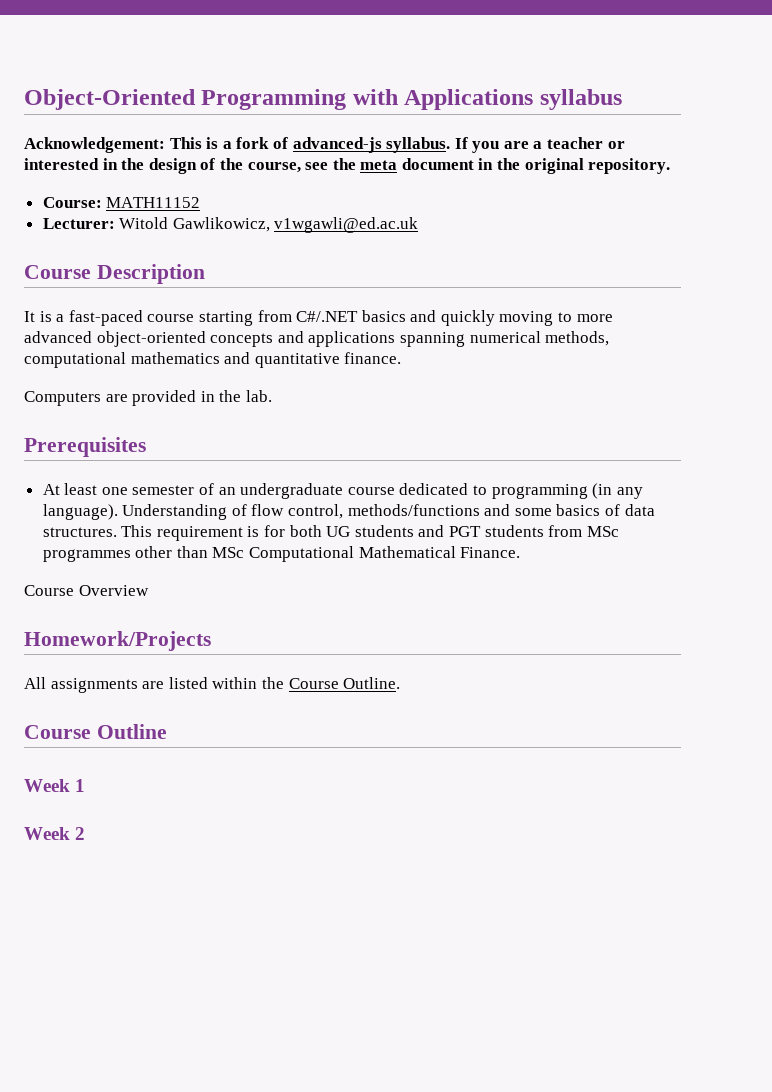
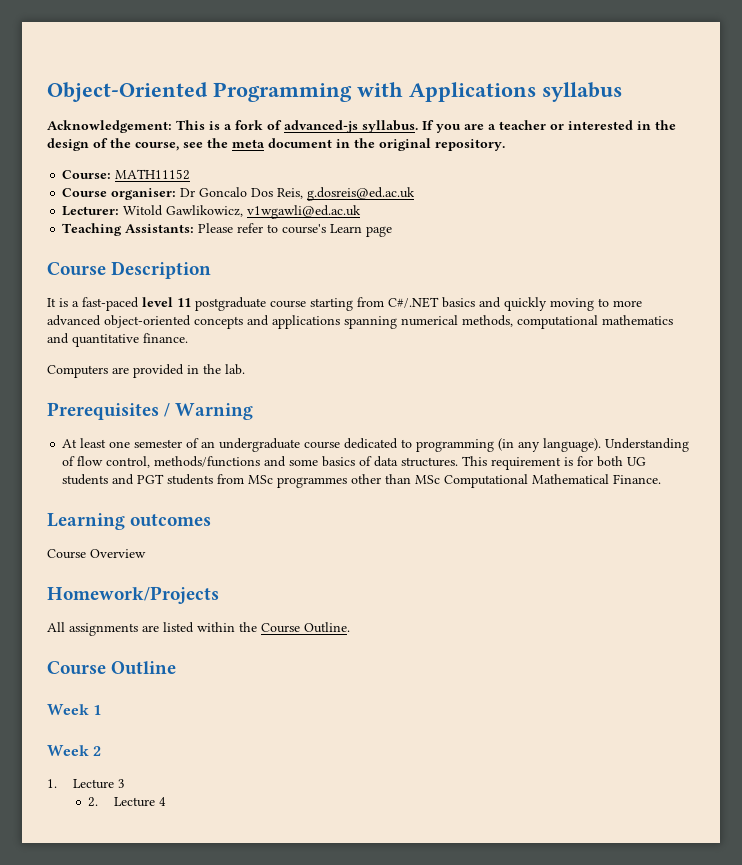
[42,217,419,233] Lecturer: Witold Gawlikowicz, v1wgawli@ed.ac.uk -> [62,187,416,201] [62,205,362,219] [62,223,393,237] Course organiser: Dr Goncalo Dos Reis, g.dosreis@ed.ac.uk // Lecturer: Witold Gawlikowicz, v1wgawli@ed.ac.uk // Teaching Assistants: Please refer to course's Learn page
(143, 318) none -> [142,297,266,311] level 11 postgraduate
(146, 447) none -> [164,403,254,420] / Warning
(521, 552) none -> [47,513,212,530] // Learning outcomes
(86, 833) none -> [47,779,126,789] [88,797,167,807] // 1. Lecture 3 // 2. Lecture 4

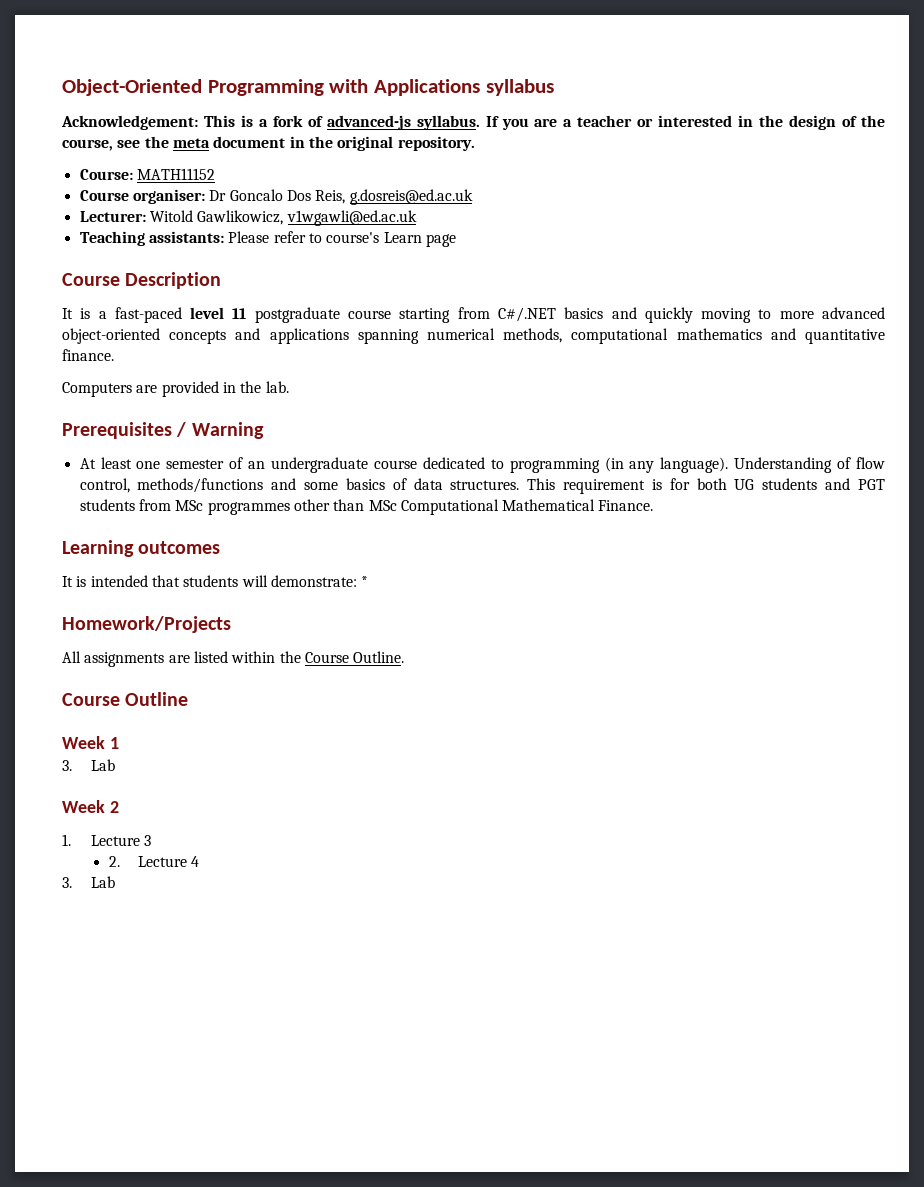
[125,224,195,233] Assistants: -> [148,231,224,243] assistants:
[47,549,146,559] Course Overview -> [62,575,369,587] It is intended that students will demonstrate: *
(102, 710) none -> [62,759,115,771] // 3. Lab
(167, 801) none -> [62,876,115,888] // 3. Lab

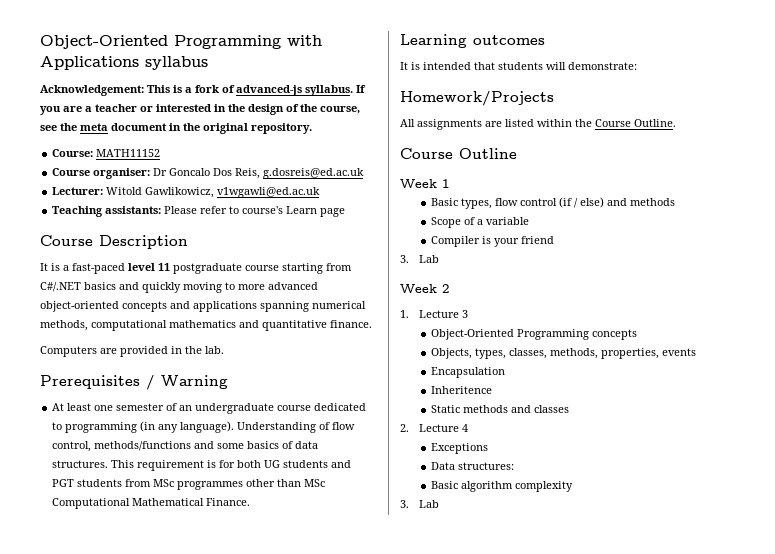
[361,576,369,587] * -> (637, 66) none
(119, 743) none -> [431,197,676,209] [431,217,530,228] [431,236,555,247] // Basic types, flow control (if / else) and methods // Scope of a variable // Compiler is your friend
[108,856,199,867] 2. Lecture 4 -> [431,329,638,340] [431,348,697,359] [431,367,506,378] [431,386,493,394] [431,405,570,413] [400,424,468,432] [431,443,489,454] [431,462,515,470] [431,481,574,492] Object-Oriented Programming concepts // Objects, types, classes, methods, properties, events // Encapsulation // Inheritence // Static methods and classes // 2. Lecture 4 // Exceptions // Data structures: // Basic algorithm complexity

